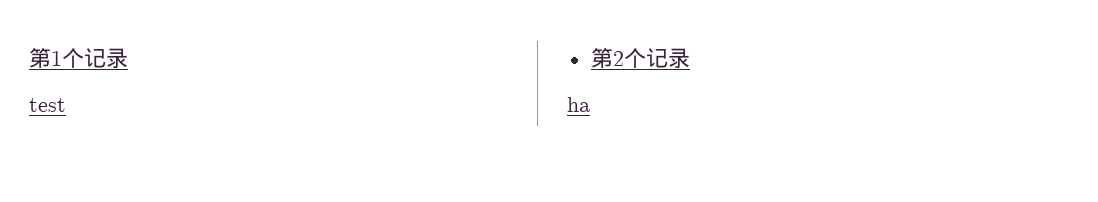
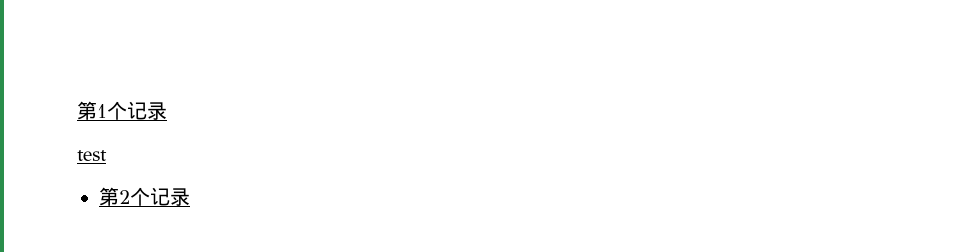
[567,97,590,112] // ha -> (190, 197) none

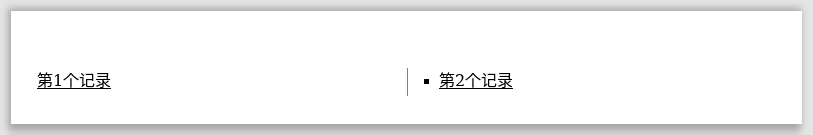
[77,150,107,161] // test -> (111, 80) none

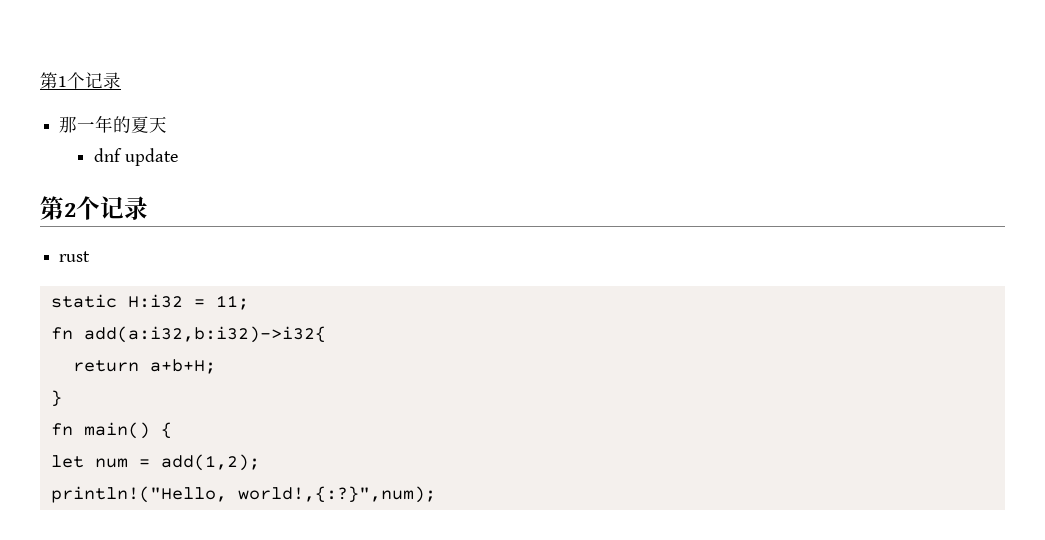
[438,72,513,88] 第2个记录 -> [59,115,168,133] [93,148,178,166] [40,196,148,220] [59,251,91,262] [50,294,249,310] [50,326,326,343] [72,359,216,374] [50,390,62,407] [50,422,172,439] [50,454,260,471] [50,486,436,503] 那一年的夏天 // dnf update // 第2个记录 // rust // static H:i32 = 11; // fn add(a:i32,b:i32)->i32{ // return a+b+H; // } // fn main() { // let num = add(1,2); // println!("Hello, world!,{:?}",num);

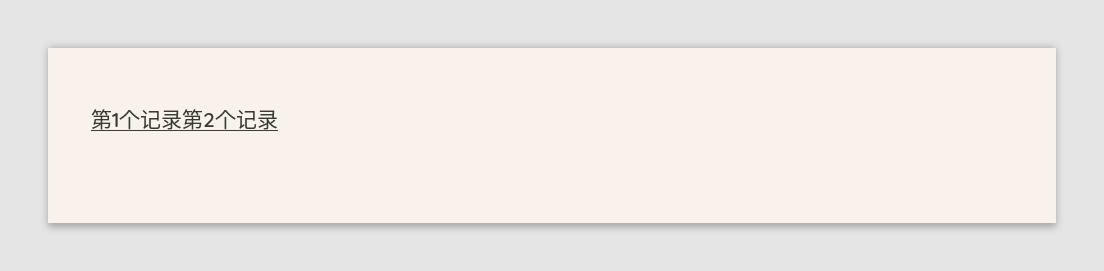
[59,115,168,133] [93,148,178,166] [40,196,148,220] [59,251,91,262] [50,294,249,310] [50,326,326,343] [72,359,216,374] [50,390,62,407] [50,422,172,439] [50,454,260,471] [50,486,436,503] // 那一年的夏天 // dnf update // 第2个记录 // rust // static H:i32 = 11; // fn add(a:i32,b:i32)->i32{ // return a+b+H; // } // fn main() { // let num = add(1,2); // println!("Hello, world!,{:?}",num); -> [182,109,278,130] 第2个记录

